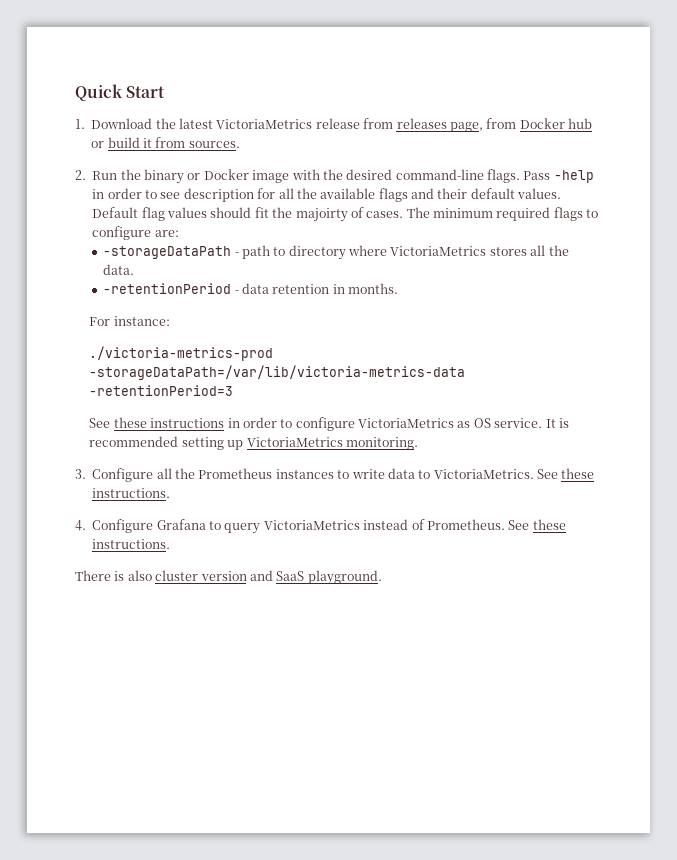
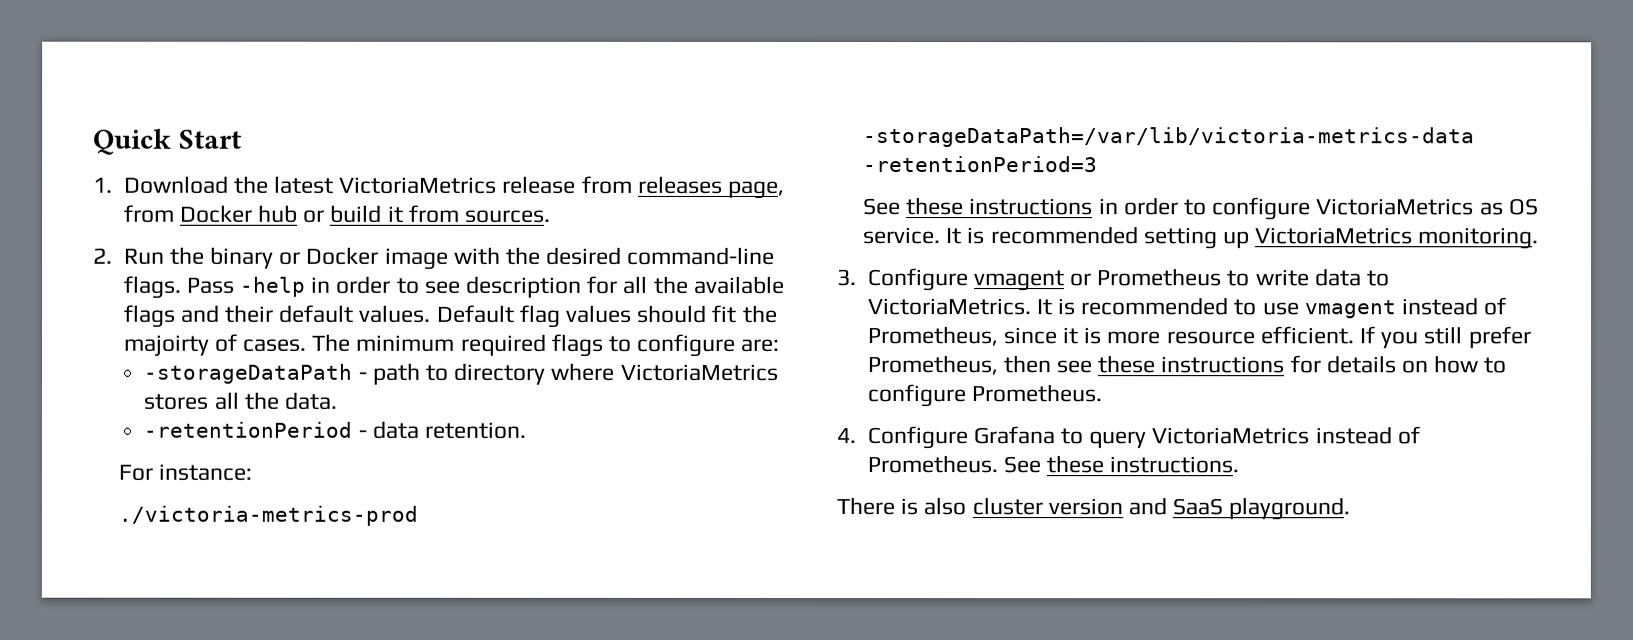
[272,283,399,294] retention in months. -> [423,421,526,439] retention.
[156,468,334,479] all the Prometheus instances -> [973,268,1223,292] vmagent or Prometheus
[537,468,595,479] [92,488,171,498] See these instructions. -> [1036,297,1508,319] [866,326,1531,349] [866,355,1507,376] [866,384,1102,408] It is recommended to use vmagent instead of Prometheus, since it is more resource efficient. If you still prefer Prometheus, then see these instructions for details on how to configure Prometheus.

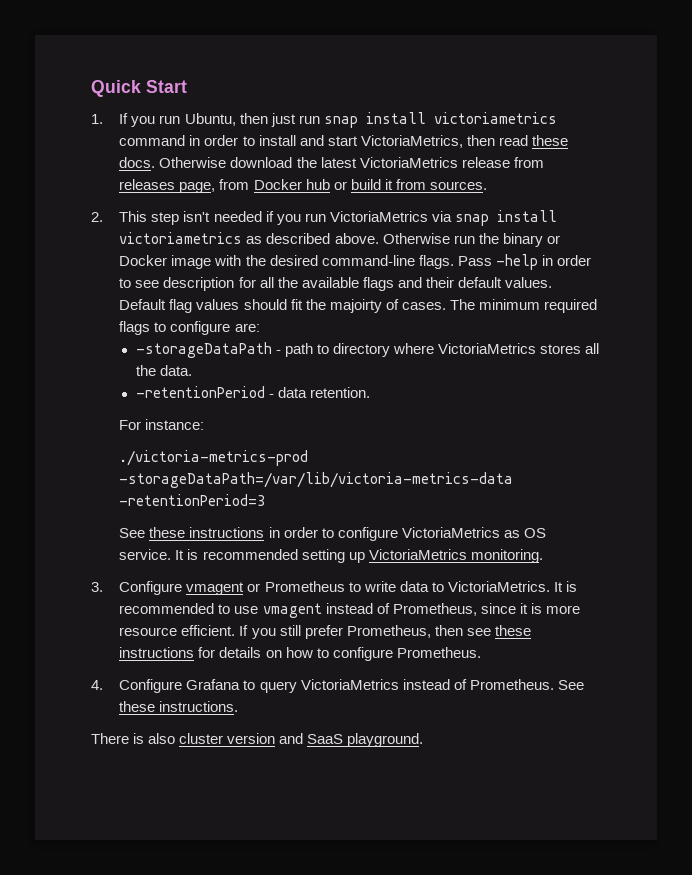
[123,175,229,194] Download -> [119,112,557,128] [119,135,568,148] [119,157,293,168] If you run Ubuntu, then just run snap install victoriametrics command in order to install and start VictoriaMetrics, then read these docs. Otherwise download
[123,248,165,265] Run -> [119,210,557,226] [119,232,475,244] This step isn't needed if you run VictoriaMetrics via snap install victoriametrics as described above. Otherwise run

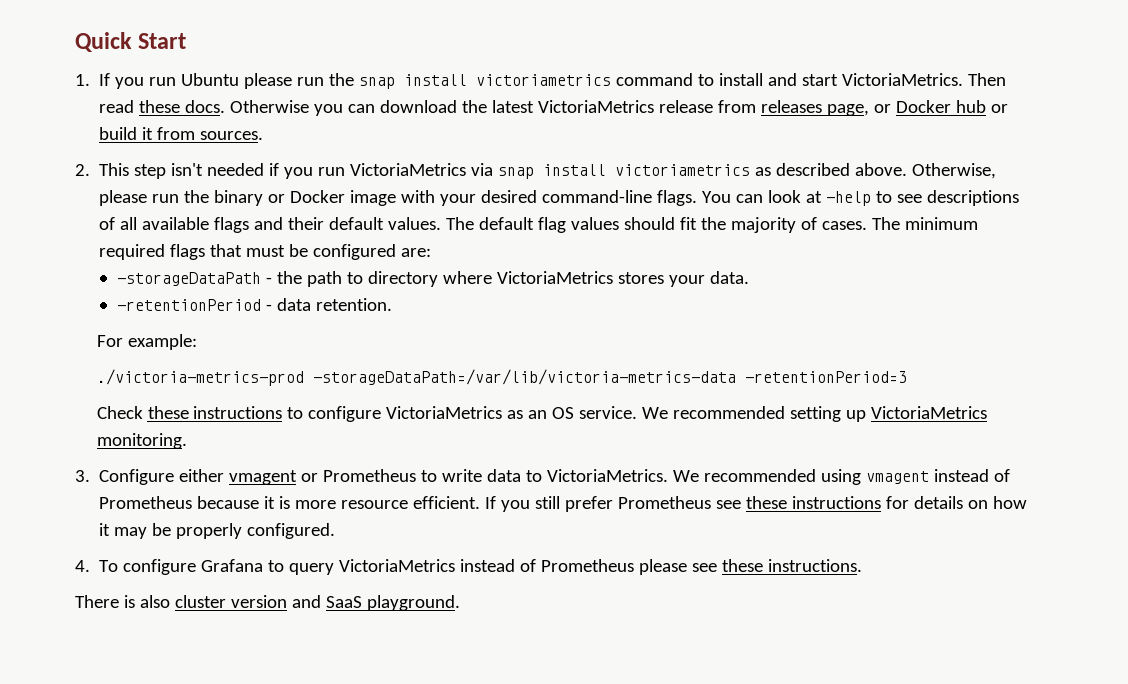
[184,113,320,127] Ubuntu, then just run -> [181,73,355,89] Ubuntu please run the
[189,135,239,146] in order -> (694, 79) none
[360,135,495,148] VictoriaMetrics, then -> [842,73,1007,86] VictoriaMetrics. Then
(227, 162) none -> [314,104,376,116] you can
[219,179,250,190] from -> [874,104,892,113] or
[382,233,450,244] Otherwise -> [912,163,997,179] [99,190,148,206] Otherwise, please
[245,255,266,266] the -> [440,194,477,206] your
[457,254,591,270] [119,277,298,291] Pass -help in order to see description for all the -> [702,190,1020,206] [99,217,138,230] You can look at -help to see descriptions of all
[119,299,167,310] Default -> [446,217,535,230] The default
[329,299,382,313] majoirty -> [731,217,797,233] majority
[154,321,231,335] to configure -> [210,244,397,260] that must be configured
(281, 352) none -> [276,271,302,284] the
[585,343,600,354] [135,365,156,376] all the -> [668,275,705,287] your
[145,419,205,430] instance: -> [127,334,197,350] example:
[119,527,318,538] See these instructions in order -> [96,406,283,419] Check these instructions
(520, 534) none -> [528,410,548,419] an
[175,549,199,560] It is -> [642,407,669,419] We
(183, 588) none -> [179,469,225,482] either
[553,581,577,592] [119,603,259,614] It is recommended to use -> [673,469,862,485] We recommended using
[392,603,516,616] Prometheus, since -> [99,496,260,509] Prometheus because
[346,625,463,638] Prometheus, then -> [618,496,712,509] Prometheus
[316,647,481,661] to configure Prometheus. -> [99,523,336,539] it may be properly configured.
[119,679,183,693] Configure -> [99,559,197,575] To configure
[469,679,584,690] Prometheus. See -> [541,559,718,575] Prometheus please see

